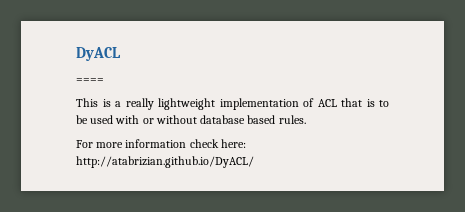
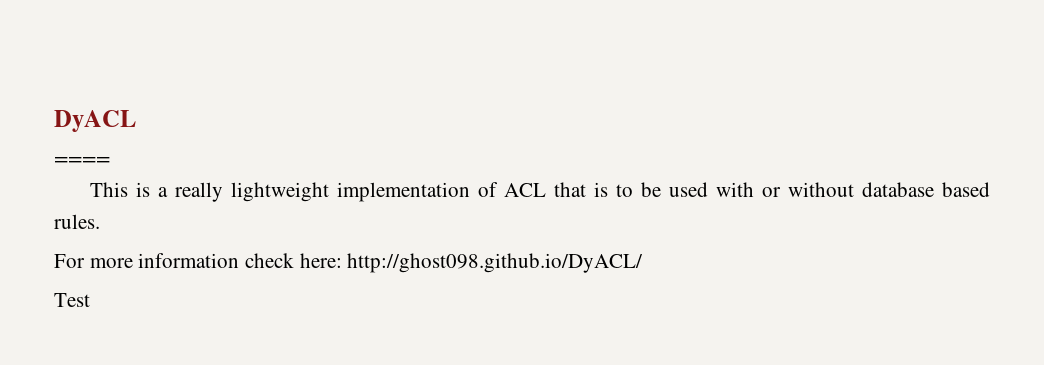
[76,156,254,168] http://atabrizian.github.io/DyACL/ -> [347,253,644,273] [54,293,90,307] http://ghost098.github.io/DyACL/ // Test

